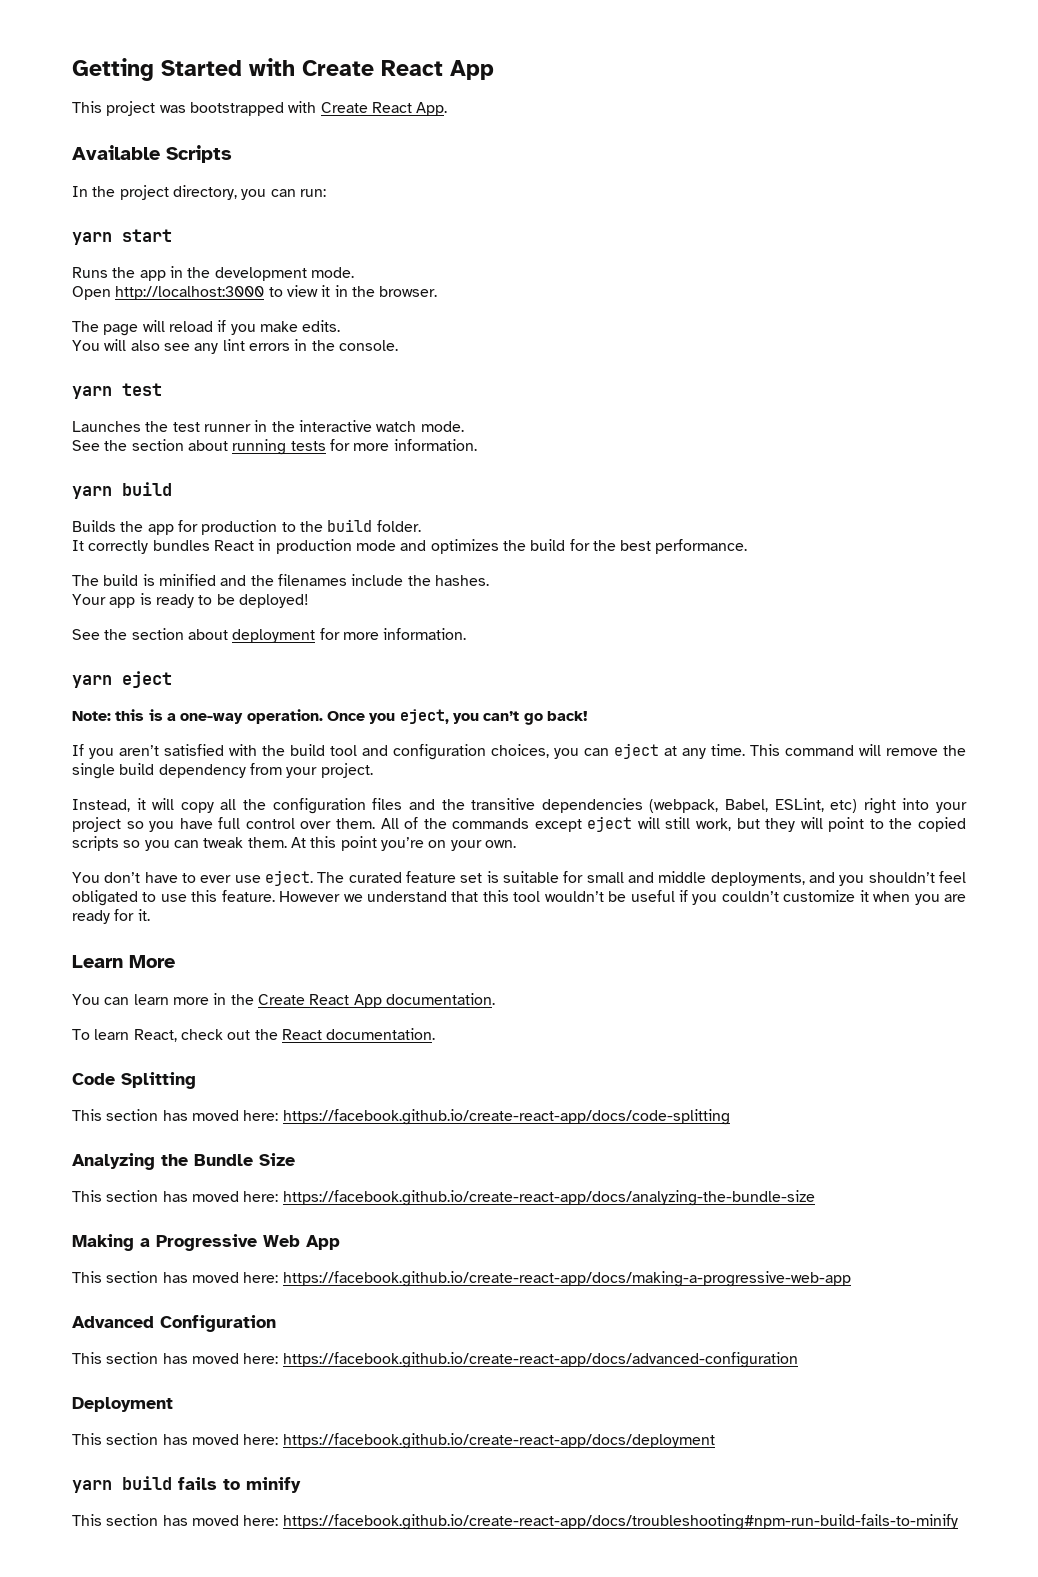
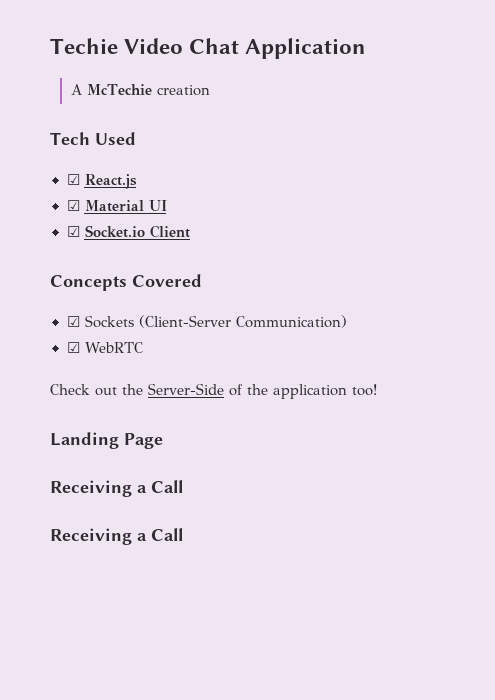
[72,58,494,81] [72,101,448,116] [72,145,232,163] [72,185,326,200] [72,229,172,245] [72,266,354,281] [72,285,438,300] [72,320,341,336] [72,339,398,354] [72,383,162,399] [72,420,464,432] [72,439,477,455] [72,482,172,499] [72,519,421,535] [72,539,748,554] [72,574,489,586] [72,593,309,608] [72,628,467,643] [72,671,172,688] [72,709,588,725] [72,743,966,760] [72,763,373,779] [72,798,967,814] [72,816,967,832] [72,836,516,851] [72,870,967,886] [72,890,967,906] [72,909,150,924] [72,955,175,968] [72,993,495,1008] [72,1028,436,1042] [72,1072,196,1089] [72,1109,730,1125] [72,1153,295,1170] [72,1190,815,1206] [72,1234,340,1251] [72,1271,851,1287] [72,1315,276,1332] [72,1352,798,1368] [72,1397,173,1412] [72,1433,715,1449] [72,1476,301,1493] [72,1514,958,1530] Getting Started with Create React App // This project was bootstrapped with Create React App. // Available Scripts // In the project directory, you can run: // yarn start // Runs the app in the development mode. // Open http://localhost:3000 to view it in the browser. // The page will reload if you make edits. // You will also see any lint errors in the console. // yarn test // Launches the test runner in the interactive watch mode. // See the section about running tests for more information. // yarn build // Builds the app for production to the build folder. // It correctly bundles React in production mode and optimizes the build for the best performance. // The build is minified and the filenames include the hashes. // Your app is ready to be deployed! // See the section about deployment for more information. // yarn eject // Note: this is a one-way operation. Once you eject, you can’t go back! // If you aren’t satisfied with the build tool and configuration choices, you can eject at any time. This command will remove the single build dependency from your project. // Instead, it will copy all the configuration files and the transitive dependencies (webpack, Babel, ESLint, etc) right into your project so you have full control over them. All of the commands except eject will still work, but they will point to the copied scripts so you can tweak them. At this point you’re on your own. // You don’t have to ever use eject. The curated feature set is suitable for small and middle deployments, and you shouldn’t feel obligated to use this feature. However we understand that this tool wouldn’t be useful if you couldn’t customize it when you are ready for it. // Learn More // You can learn more in the Create React App documentation. // To learn React, check out the React documentation. // Code Splitting // This section has moved here: https://facebook.github.io/create-react-app/docs/code-splitting // Analyzing the Bundle Size // This section has moved here: https://facebook.github.io/create-react-app/docs/analyzing-the-bundle-size // Making a Progressive Web App // This section has moved here: https://facebook.github.io/create-react-app/docs/making-a-progressive-web-app // Advanced Configuration // This section has moved here: https://facebook.github.io/create-react-app/docs/advanced-configuration // Deployment // This section has moved here: https://facebook.github.io/create-react-app/docs/deployment // yarn build fails to minify // This section has moved here: https://facebook.github.io/create-react-app/docs/troubleshooting#npm-run-build-fails-to-minify -> [50,38,367,59] [70,84,210,96] [50,132,136,145] [66,174,137,189] [66,200,167,212] [66,225,190,238] [50,274,202,291] [66,315,347,328] [66,342,144,353] [50,383,377,399] [50,432,163,449] [50,480,183,497] [50,528,183,545] Techie Video Chat Application // A McTechie creation // Tech Used // ☑ React.js // ☑ Material UI // ☑ Socket.io Client // Concepts Covered // ☑ Sockets (Client-Server Communication) // ☑ WebRTC // Check out the Server-Side of the application too! // Landing Page // Receiving a Call // Receiving a Call

